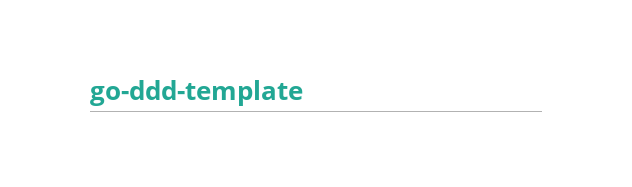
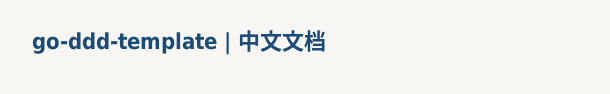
(303, 93) none -> [224,30,326,55] | 中文文档

